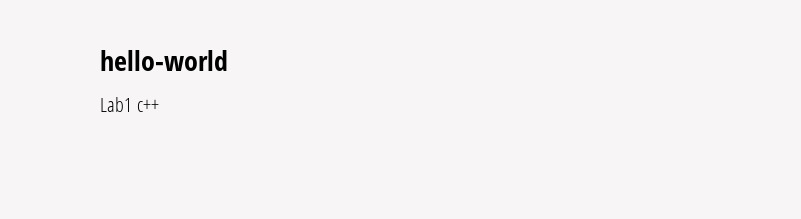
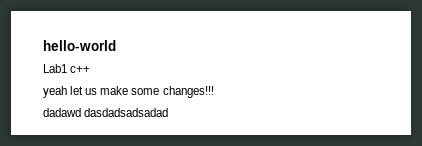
(160, 105) none -> [43,86,214,98] [43,108,169,117] // yeah let us make some changes!!! // dadawd dasdadsadsadad

